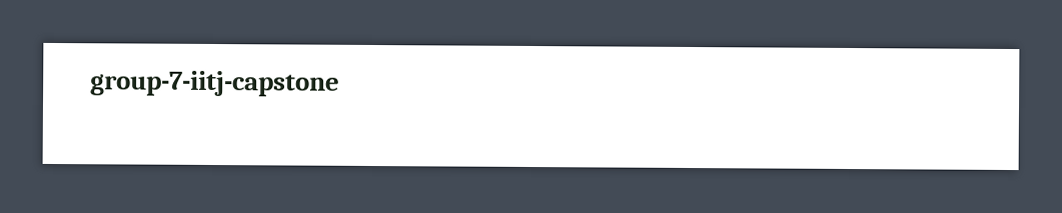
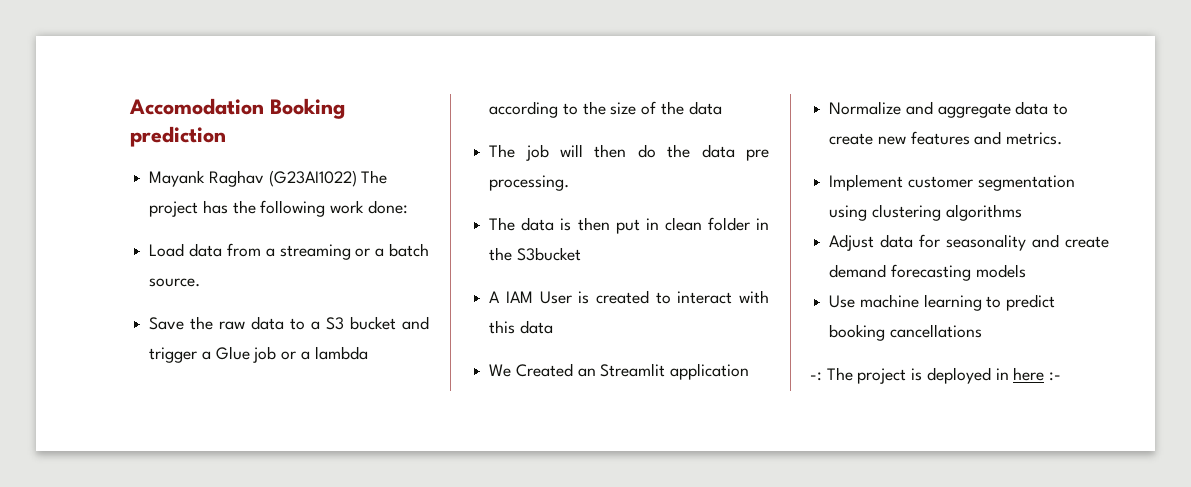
[90,70,340,97] group-7-iitj-capstone -> [129,98,345,119] [130,126,226,147] [149,170,388,187] [149,200,408,217] [149,243,430,260] [149,278,201,287] [149,316,429,330] [149,346,368,363] [489,101,722,118] [489,144,769,161] [489,175,570,191] [489,217,769,234] [489,247,581,261] [489,290,769,304] [489,320,553,334] [489,363,750,380] [829,101,1069,118] [829,131,1063,145] [829,174,1075,191] [829,204,1022,221] [829,234,1109,251] [829,264,1026,281] [829,294,1056,311] [829,324,982,341] [810,367,1062,384] Accomodation Booking prediction // Mayank Raghav (G23AI1022) The project has the following work done: // Load data from a streaming or a batch source. // Save the raw data to a S3 bucket and trigger a Glue job or a lambda according to the size of the data // The job will then do the data pre processing. // The data is then put in clean folder in the S3bucket // A IAM User is created to interact with this data // We Created an Streamlit application // Normalize and aggregate data to create new features and metrics. // Implement customer segmentation using clustering algorithms // Adjust data for seasonality and create demand forecasting models // Use machine learning to predict booking cancellations // -: The project is deployed in here :-

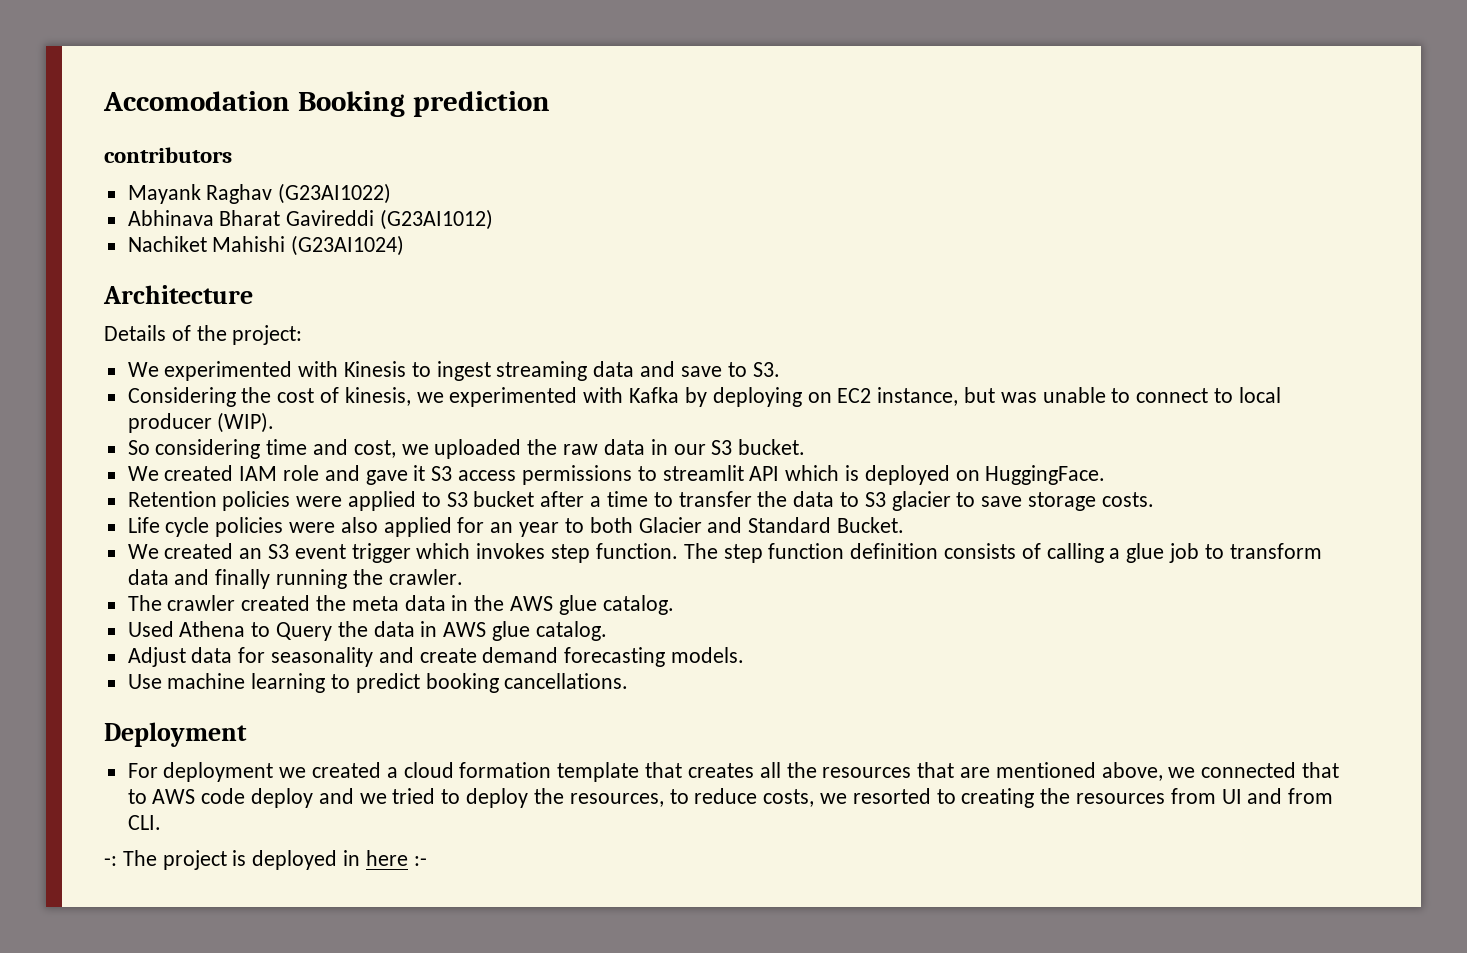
(226, 136) none -> [104,147,232,163] // contributors
[361,170,388,184] [149,200,408,217] [149,243,430,260] [149,278,201,287] [149,316,429,330] [149,346,368,363] [489,101,722,118] [489,144,769,161] [489,175,570,191] [489,217,769,234] [489,247,581,261] [489,290,769,304] [489,320,553,334] [489,363,750,380] [829,101,1069,118] [829,131,1063,145] [829,174,1075,191] [829,204,1022,221] The project has the following work done: // Load data from a streaming or a batch source. // Save the raw data to a S3 bucket and trigger a Glue job or a lambda according to the size of the data // The job will then do the data pre processing. // The data is then put in clean folder in the S3bucket // A IAM User is created to interact with this data // We Created an Streamlit application // Normalize and aggregate data to create new features and metrics. // Implement customer segmentation using clustering algorithms -> [127,209,494,230] [127,235,405,256] [103,285,253,304] [104,325,303,345] [127,361,780,381] [127,387,1281,407] [127,412,275,433] [127,439,806,459] [127,465,1106,485] [127,491,1154,511] [127,517,904,537] [127,543,1322,563] [127,569,463,589] [127,595,674,615] [127,621,607,641] // Abhinava Bharat Gavireddi (G23AI1012) // Nachiket Mahishi (G23AI1024) // Architecture // Details of the project: // We experimented with Kinesis to ingest streaming data and save to S3. // Considering the cost of kinesis, we experimented with Kafka by deploying on EC2 instance, but was unable to connect to local producer (WIP). // So considering time and cost, we uploaded the raw data in our S3 bucket. // We created IAM role and gave it S3 access permissions to streamlit API which is deployed on HuggingFace. // Retention policies were applied to S3 bucket after a time to transfer the data to S3 glacier to save storage costs. // Life cycle policies were also applied for an year to both Glacier and Standard Bucket. // We created an S3 event trigger which invokes step function. The step function definition consists of calling a glue job to transform data and finally running the crawler. // The crawler created the meta data in the AWS glue catalog. // Used Athena to Query the data in AWS glue catalog.
[975,264,1026,278] models -> [671,647,745,663] models.
[889,324,982,338] cancellations -> [504,673,629,689] [104,722,247,747] [127,762,1339,782] [127,788,1334,808] [127,815,161,830] cancellations. // Deployment // For deployment we created a cloud formation template that creates all the resources that are mentioned above, we connected that to AWS code deploy and we tried to deploy the resources, to reduce costs, we resorted to creating the resources from UI and from CLI.

